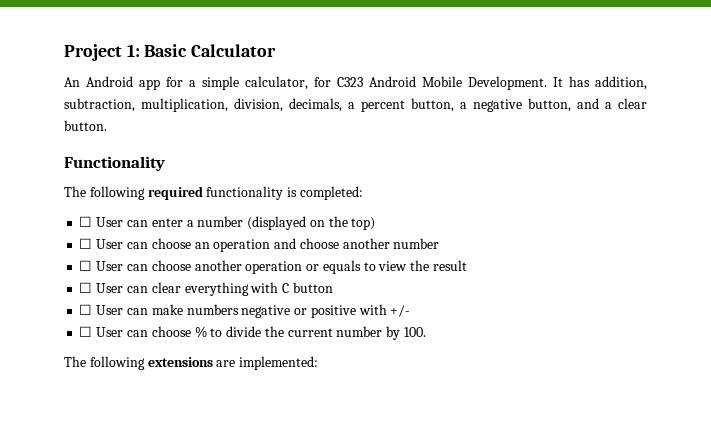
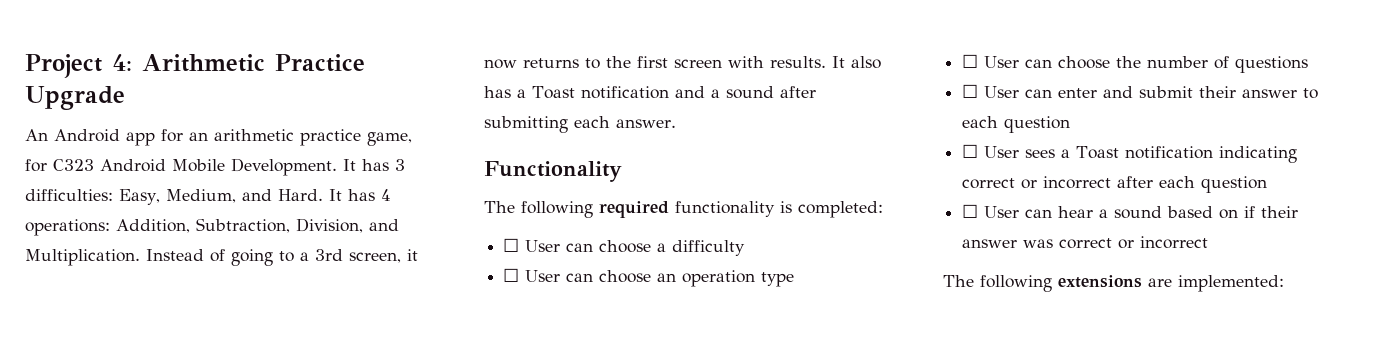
[126,44,277,57] 1: Basic Calculator -> [112,54,365,72] [25,86,125,110] 4: Arithmetic Practice Upgrade
[189,76,308,90] a simple calculator, -> [189,129,412,146] an arithmetic practice game,
[595,76,647,90] [64,98,647,112] [64,120,107,131] addition, subtraction, multiplication, division, decimals, a percent button, a negative button, and a clear button. -> [395,159,405,171] [25,189,391,205] [25,218,399,236] [25,249,418,266] [484,56,881,69] [484,86,816,99] [484,116,676,133] 3 difficulties: Easy, Medium, and Hard. It has 4 operations: Addition, Subtraction, Division, and Multiplication. Instead of going to a 3rd screen, it now returns to the first screen with results. It also has a Toast notification and a sound after submitting each answer.
[151,216,376,230] enter a number (displayed on the top) -> [599,240,746,256] choose a difficulty
[274,238,440,249] [79,260,467,274] [79,282,333,296] [79,304,411,318] [79,326,426,340] and choose another number // ☐ User can choose another operation or equals to view the result // ☐ User can clear everything with C button // ☐ User can make numbers negative or positive with +/- // ☐ User can choose % to divide the current number by 100. -> [761,272,795,287] [962,54,1309,73] [962,84,1319,99] [962,116,1071,133] [962,144,1298,163] [962,176,1268,193] [962,204,1299,219] [962,236,1209,249] type // ☐ User can choose the number of questions // ☐ User can enter and submit their answer to each question // ☐ User sees a Toast notification indicating correct or incorrect after each question // ☐ User can hear a sound based on if their answer was correct or incorrect

